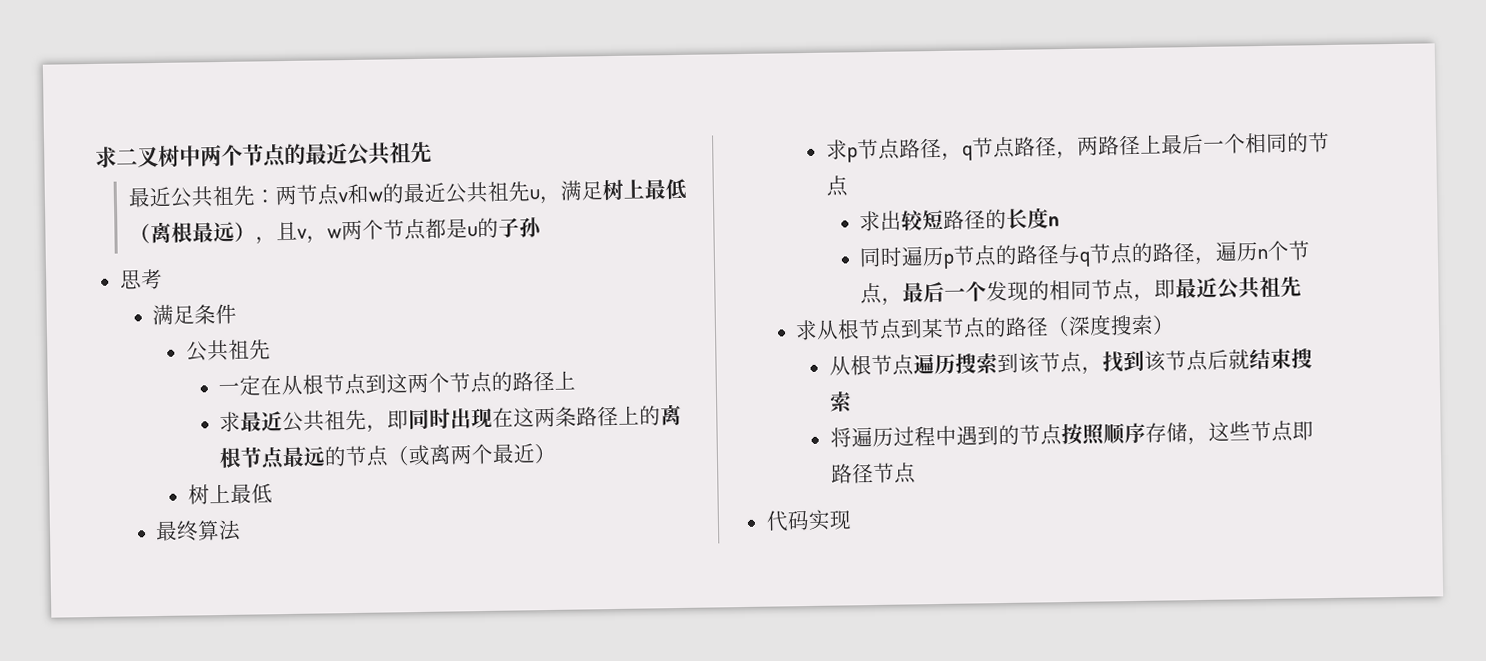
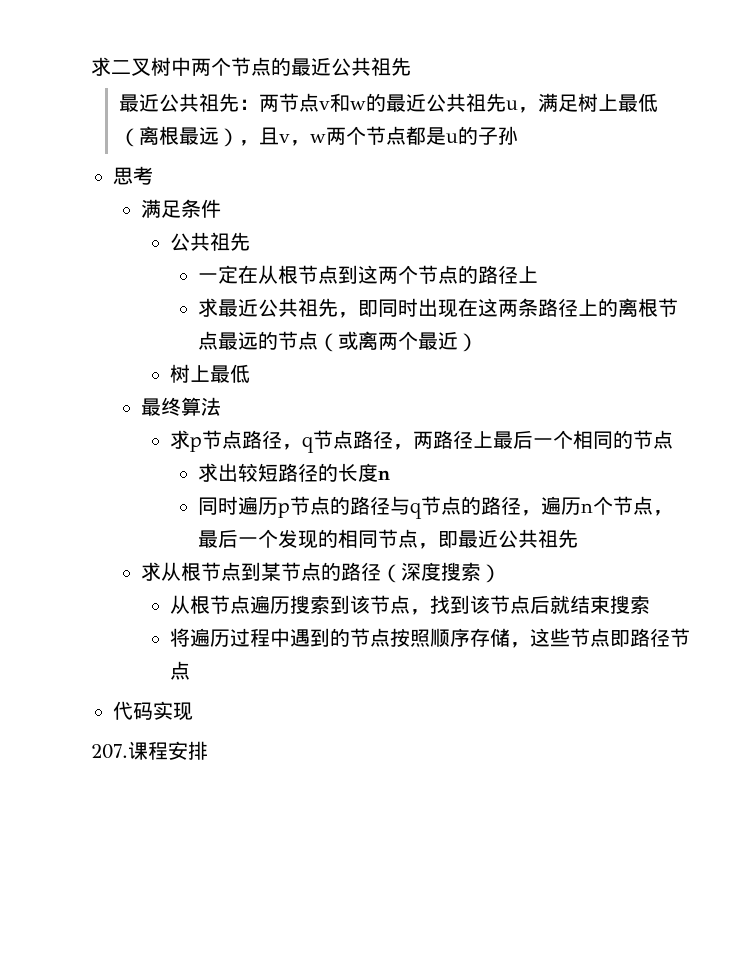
(852, 520) none -> [91,741,208,760] // 207.课程安排

